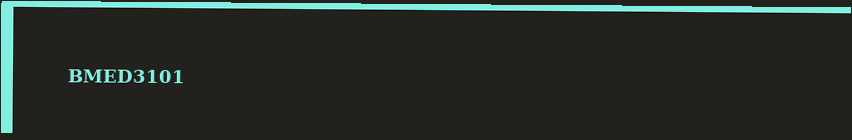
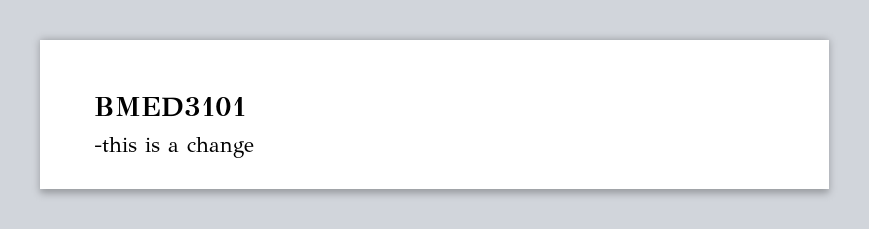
(185, 76) none -> [94,137,254,158] // -this is a change

